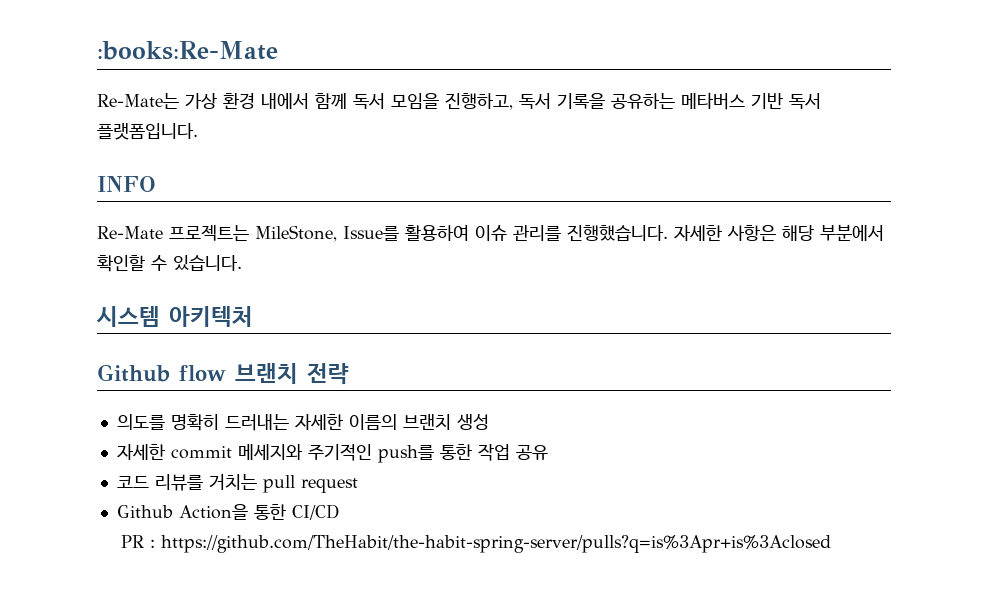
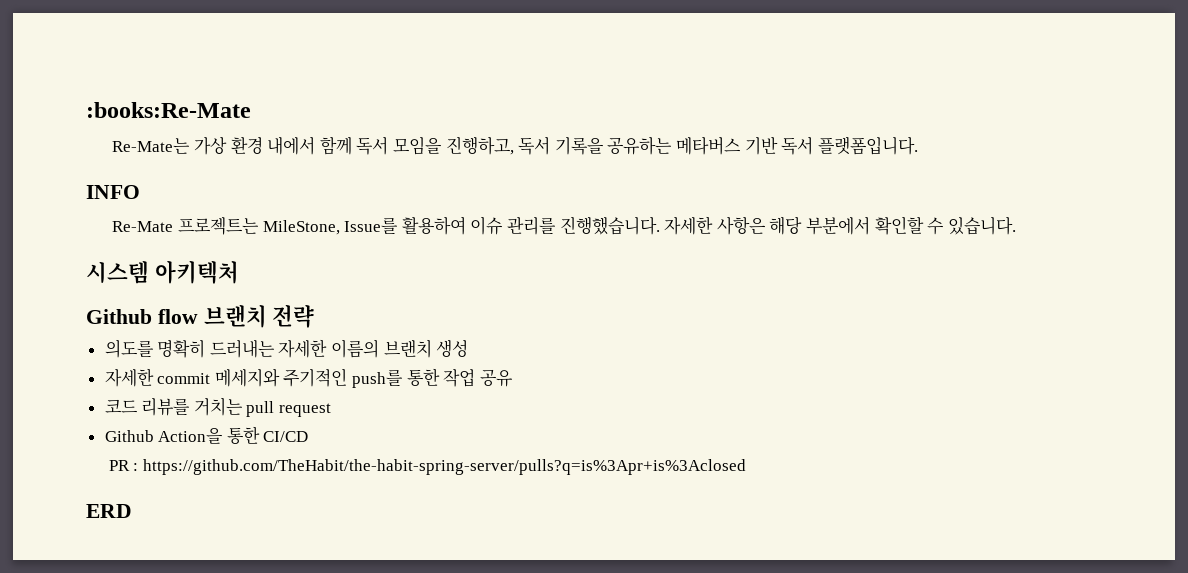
(832, 544) none -> [86,504,132,518] // ERD

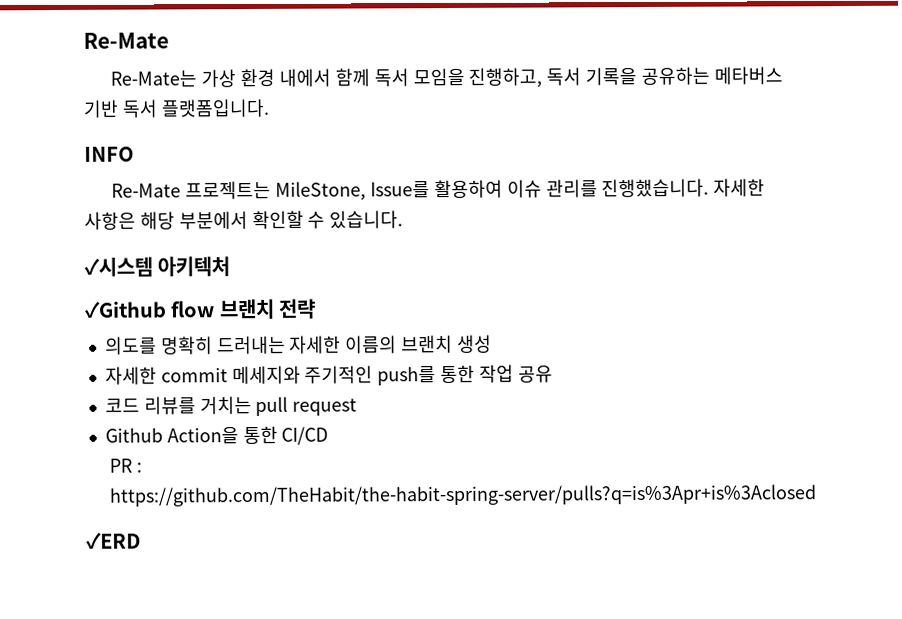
[86,102,251,118] :books:Re-Mate -> [83,32,169,49] Re-Mate
[86,261,149,284] 시스템 -> [84,256,153,277] ✓시스템
[86,309,152,324] Github -> [84,301,167,319] ✓Github
[86,504,132,518] ERD -> [86,532,141,550] ✓ERD

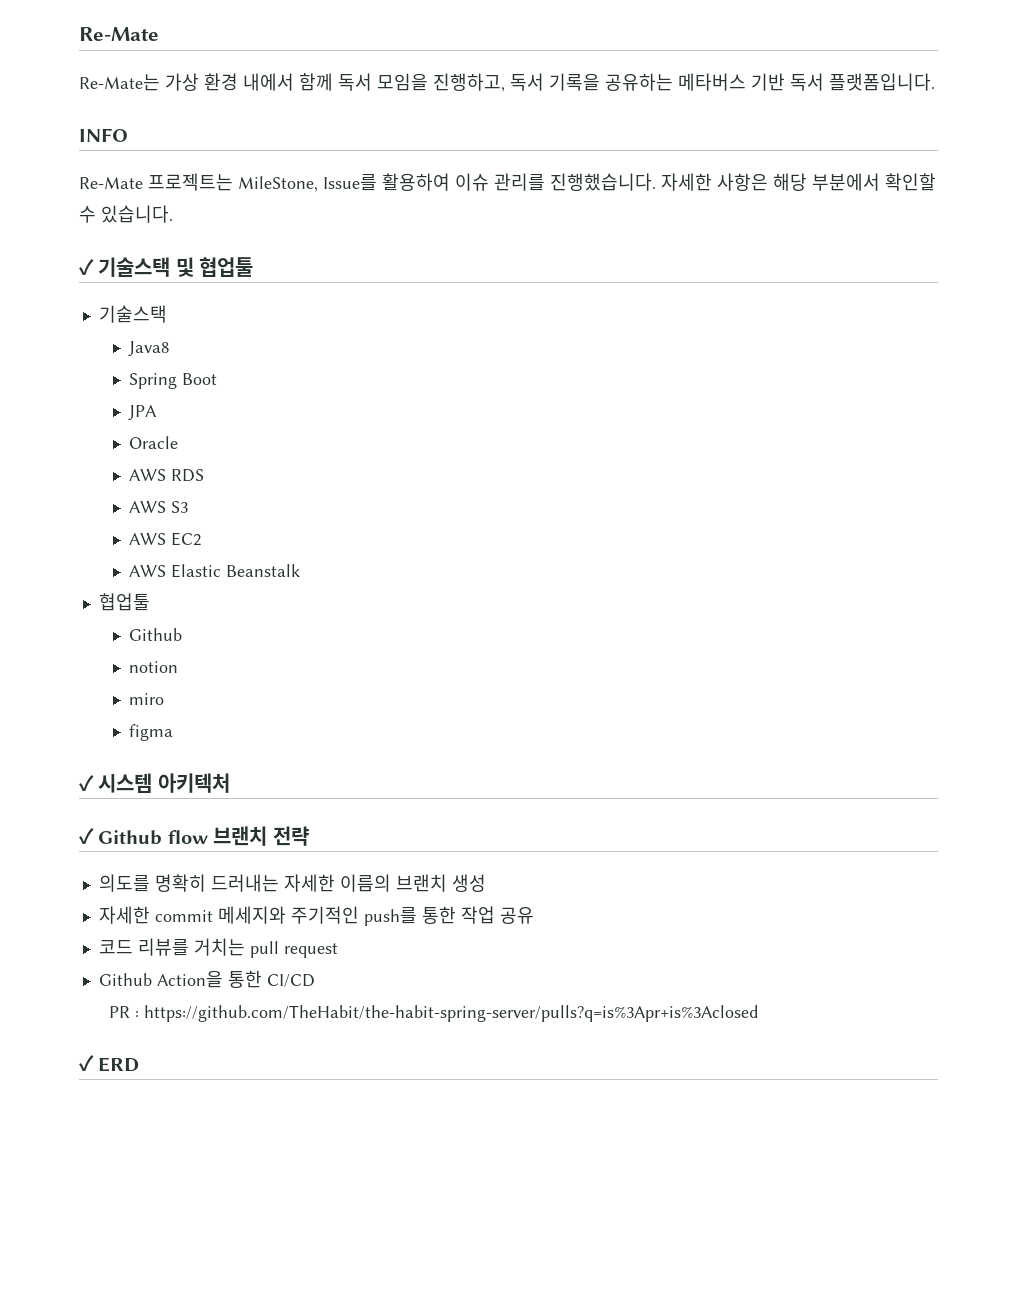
[84,256,153,277] ✓시스템 -> [79,257,254,277] [98,305,167,323] [127,341,169,357] [128,373,217,389] [127,405,157,421] [128,436,178,449] [128,469,204,482] [128,501,188,513] [128,532,201,546] [128,564,300,578] [98,593,150,611] [128,628,182,641] [128,661,178,673] [128,693,164,705] [128,724,173,741] [79,773,153,793] ✓ 기술스택 및 협업툴 // 기술스택 // Java8 // Spring Boot // JPA // Oracle // AWS RDS // AWS S3 // AWS EC2 // AWS Elastic Beanstalk // 협업툴 // Github // notion // miro // figma // ✓ 시스템
[84,301,167,319] ✓Github -> [79,828,163,845] ✓ Github
[86,532,141,550] ✓ERD -> [79,1055,140,1072] ✓ ERD

